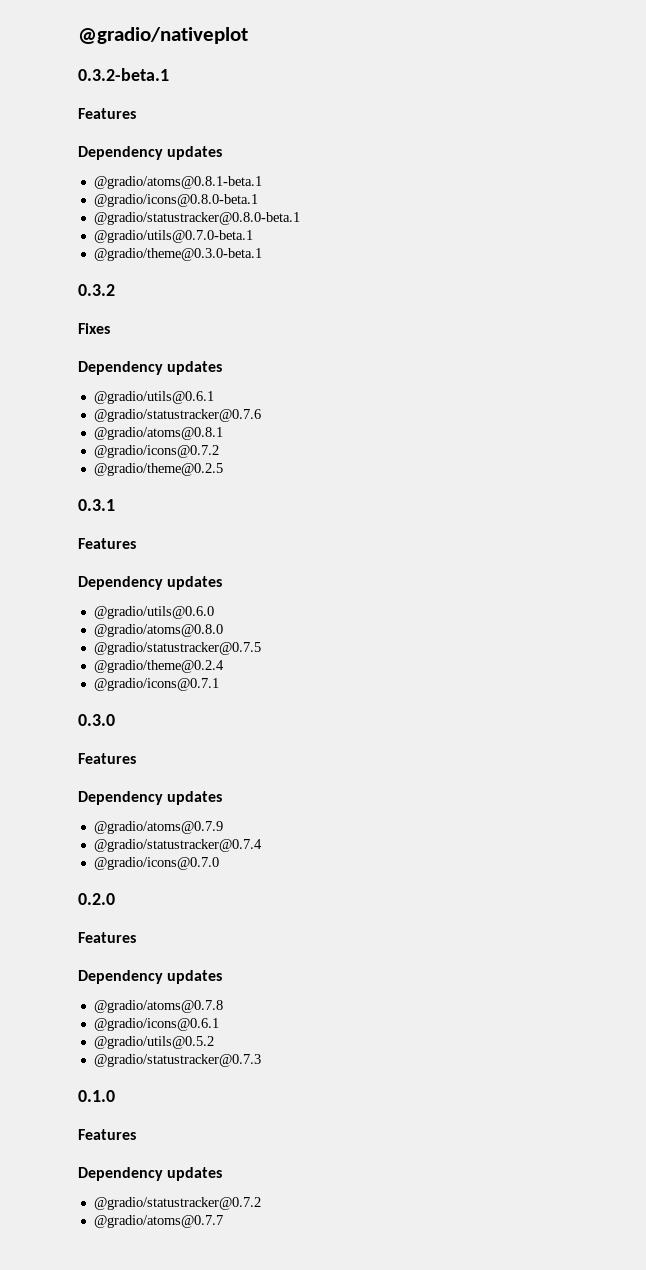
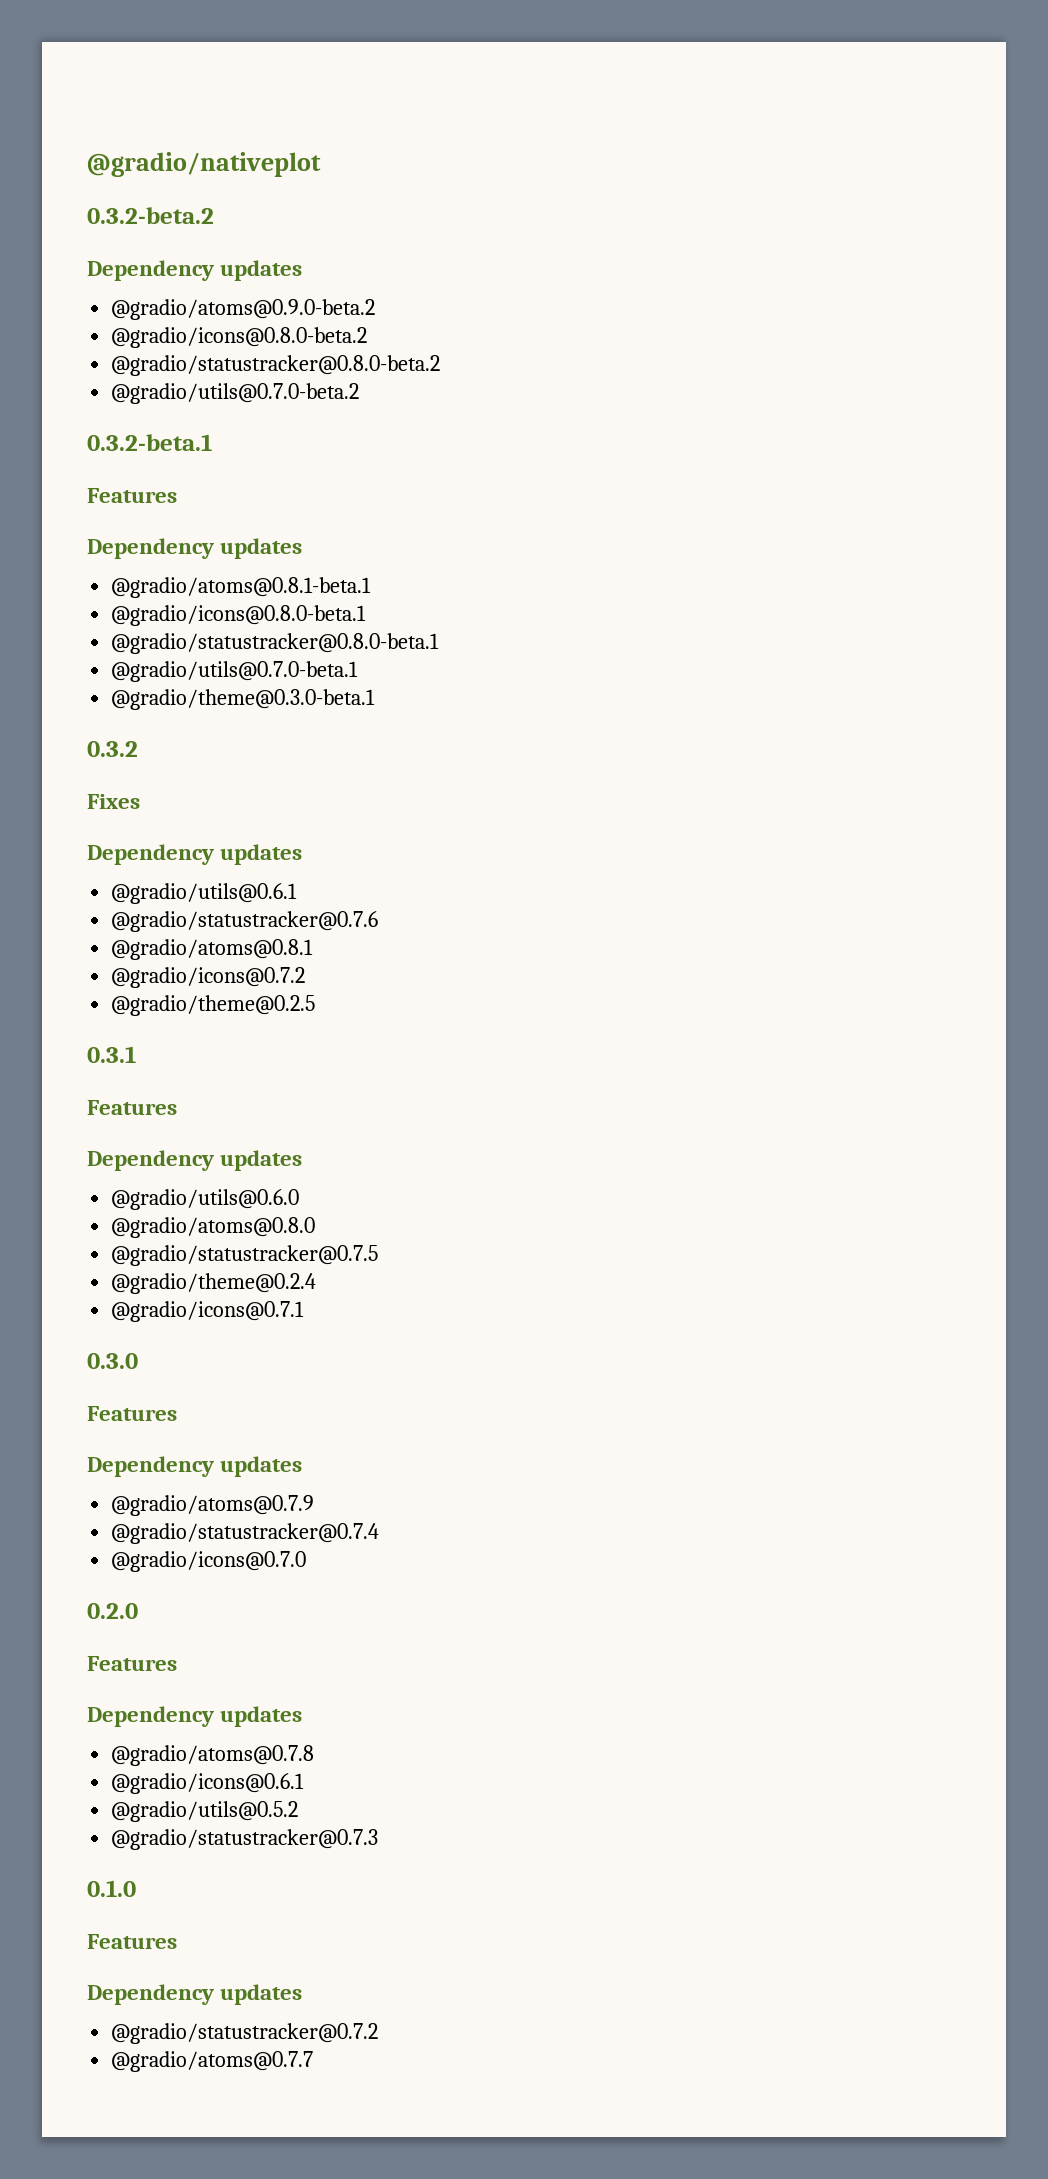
(248, 35) none -> [87,207,214,224] [87,260,303,281] [111,299,376,320] [111,327,368,348] [111,355,441,376] [111,383,360,404] // 0.3.2-beta.2 // Dependency updates // @gradio/atoms@0.9.0-beta.2 // @gradio/icons@0.8.0-beta.2 // @gradio/statustracker@0.8.0-beta.2 // @gradio/utils@0.7.0-beta.2

